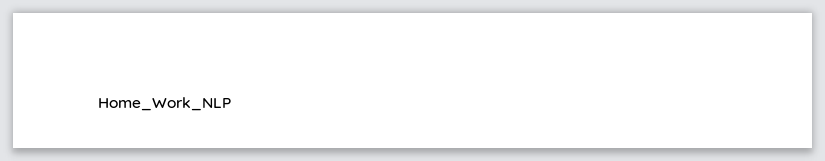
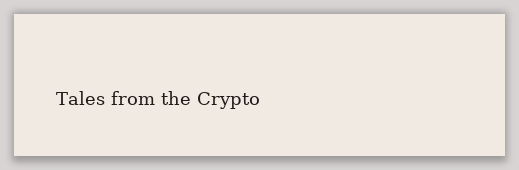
[98,97,231,111] Home_Work_NLP -> [56,91,260,109] Tales from the Crypto

